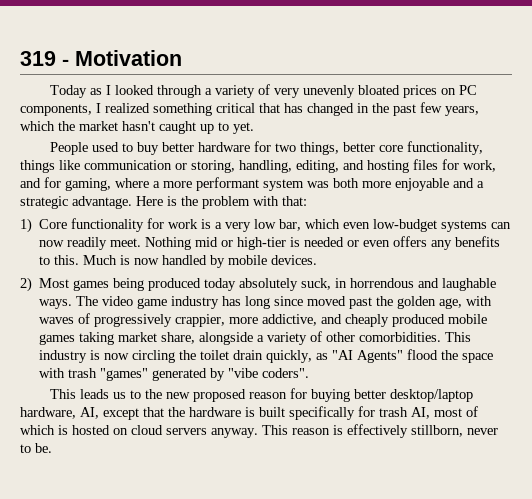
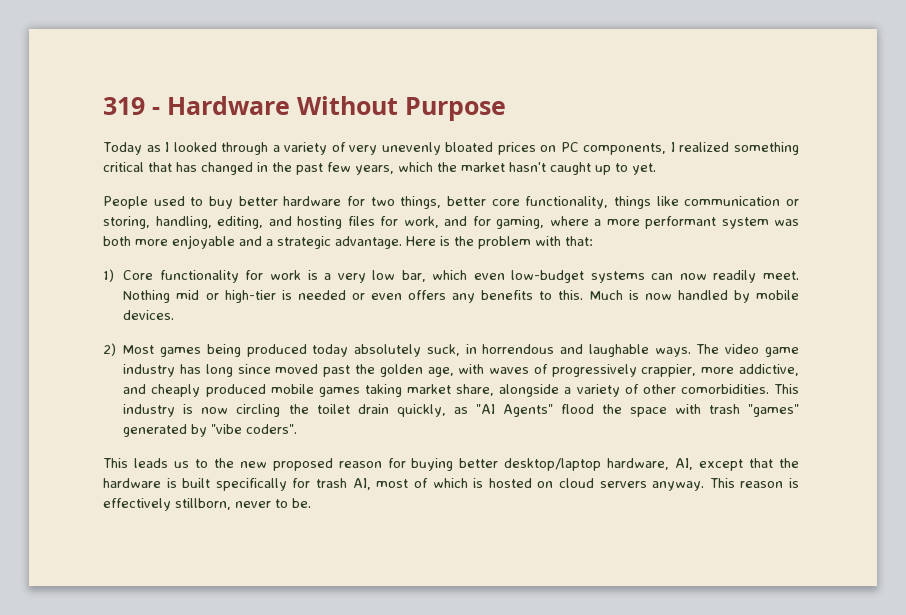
[75,50,182,66] Motivation -> [167,96,506,121] Hardware Without Purpose

